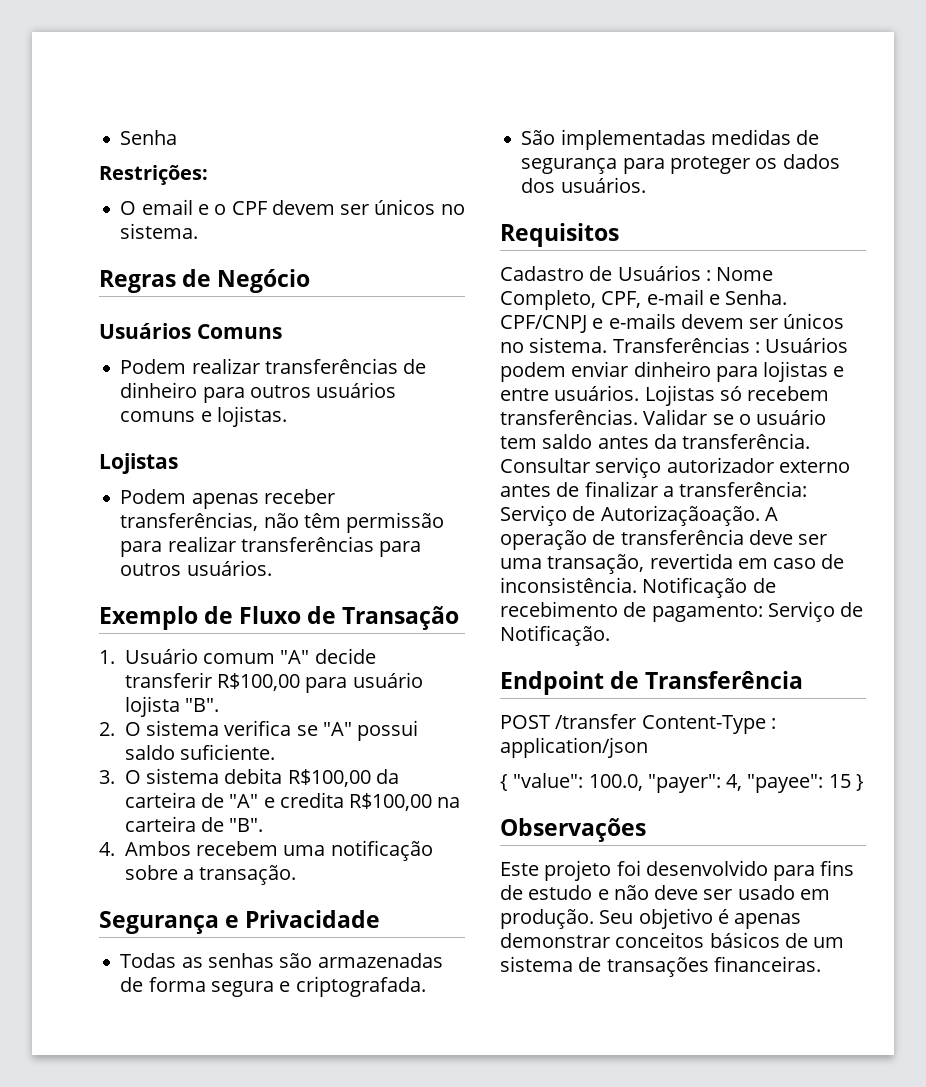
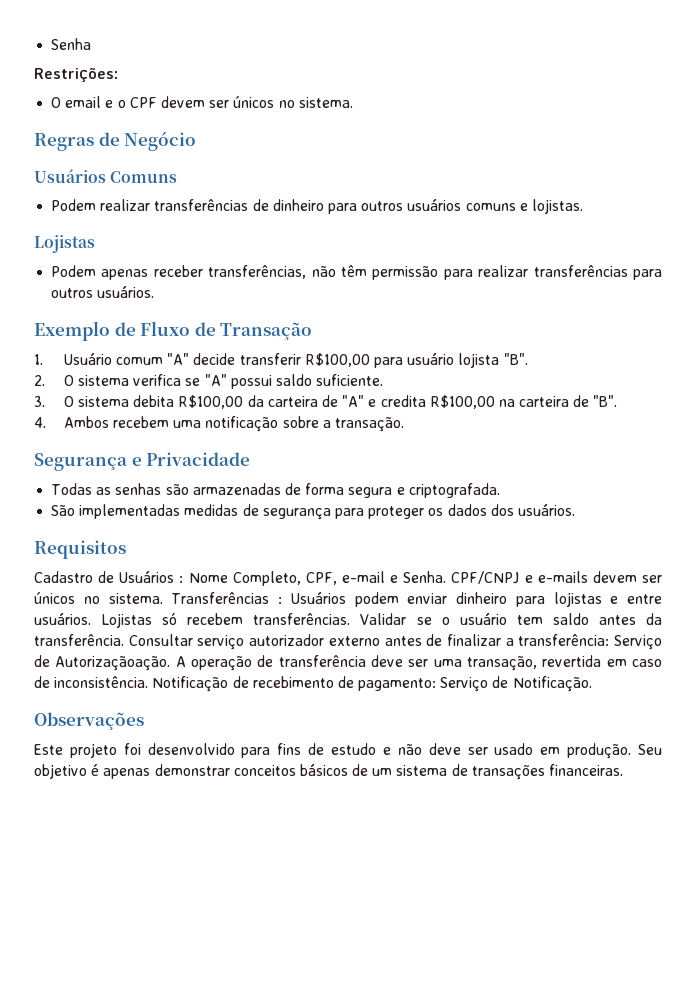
[500,671,804,695] [500,714,776,734] [500,737,648,758] [500,773,864,793] // Endpoint de Transferência // POST /transfer Content-Type : application/json // { "value": 100.0, "payer": 4, "payee": 15 } -> (592, 684) none

